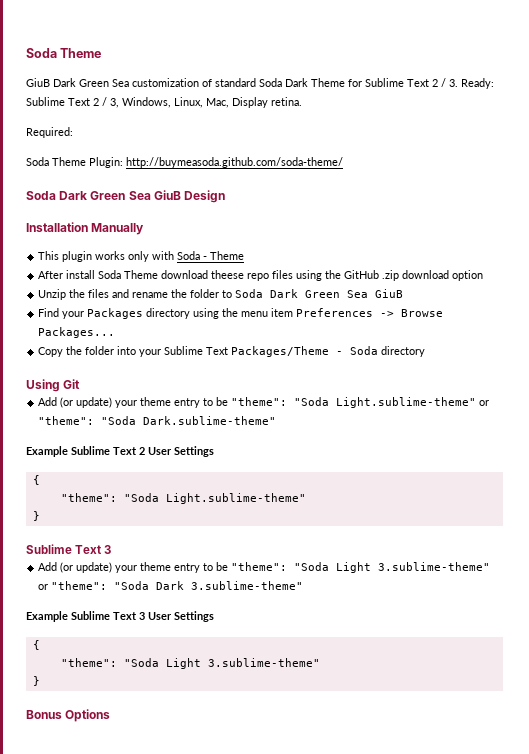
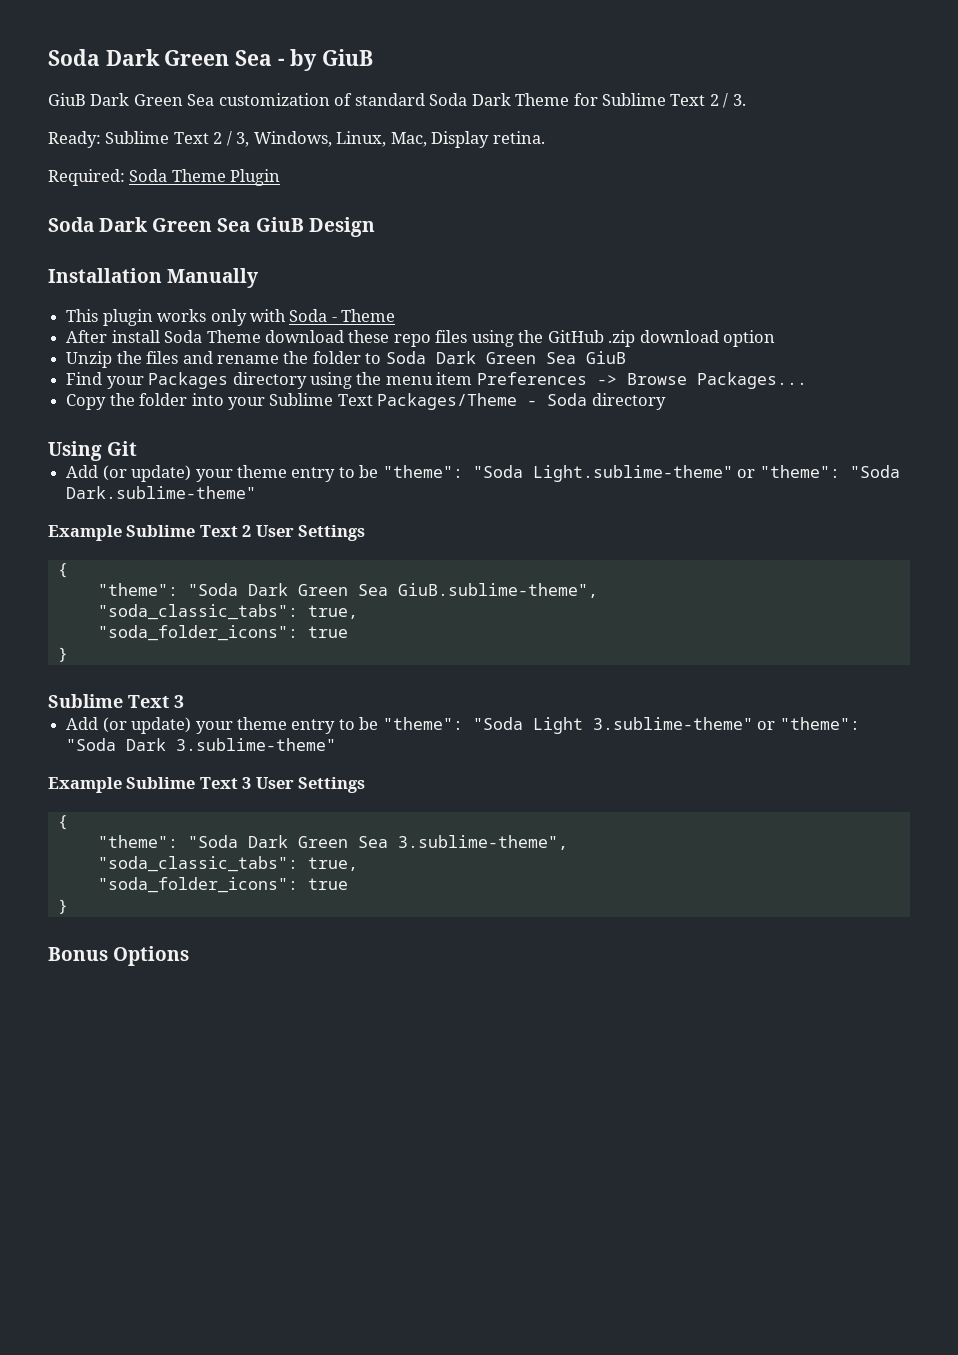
[26,48,102,58] Soda Theme -> [48,49,374,71] Soda Dark Green Sea - by GiuB
(458, 83) none -> (746, 100) //
[26,157,343,168] // Soda Theme Plugin: http://buymeasoda.github.com/soda-theme/ -> [129,169,281,186] Soda Theme Plugin
[211,270,245,279] theese -> [348,330,390,343] these
[165,493,306,504] Light.sublime-theme" -> [247,583,598,598] [97,604,358,620] [97,625,348,641] Dark Green Sea GiuB.sublime-theme", // "soda_classic_tabs": true, // "soda_folder_icons": true
[165,658,320,669] Light 3.sublime-theme" -> [247,835,568,850] [97,856,358,872] [97,877,348,893] Dark Green Sea 3.sublime-theme", // "soda_classic_tabs": true, // "soda_folder_icons": true

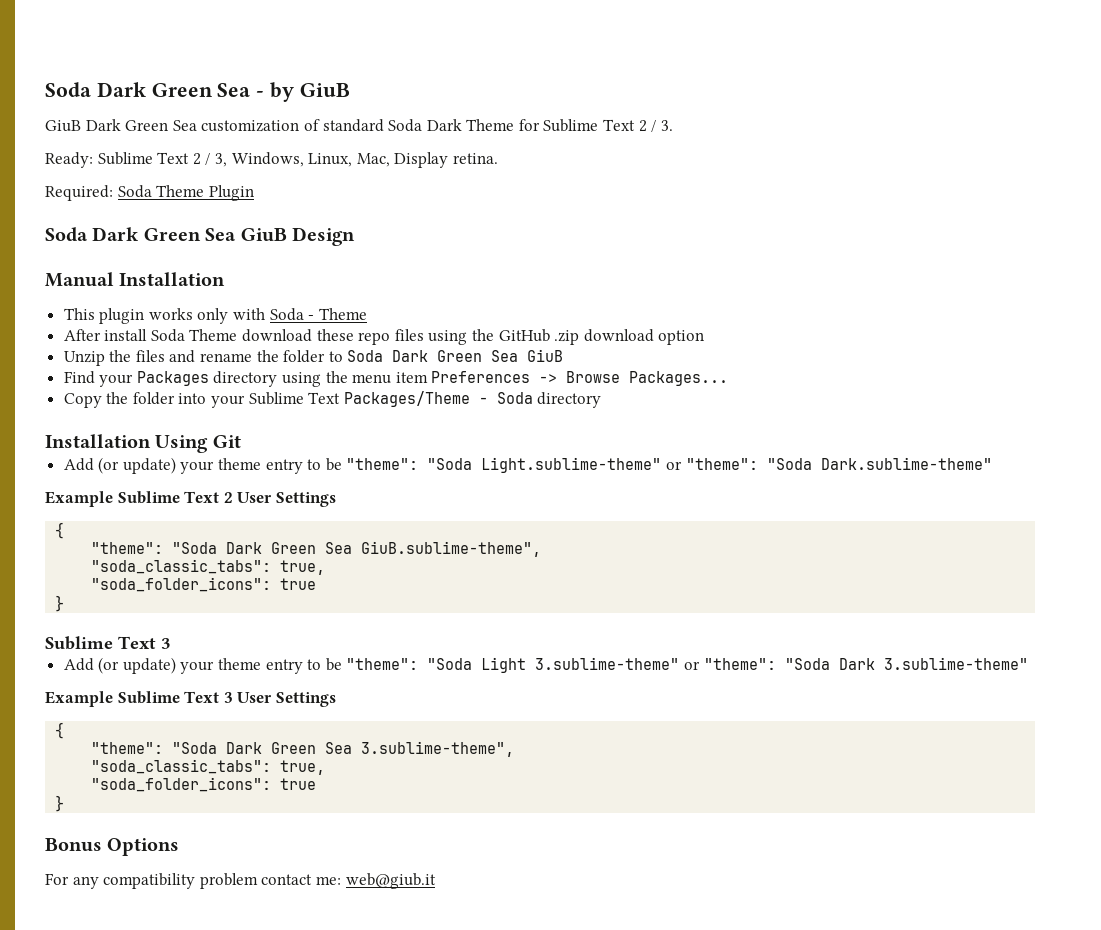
[48,268,259,288] Installation Manually -> [45,272,226,287] Manual Installation
(666, 401) none -> [45,434,151,448] Installation
(190, 956) none -> [45,873,436,889] // For any compatibility problem contact me: web@giub.it

